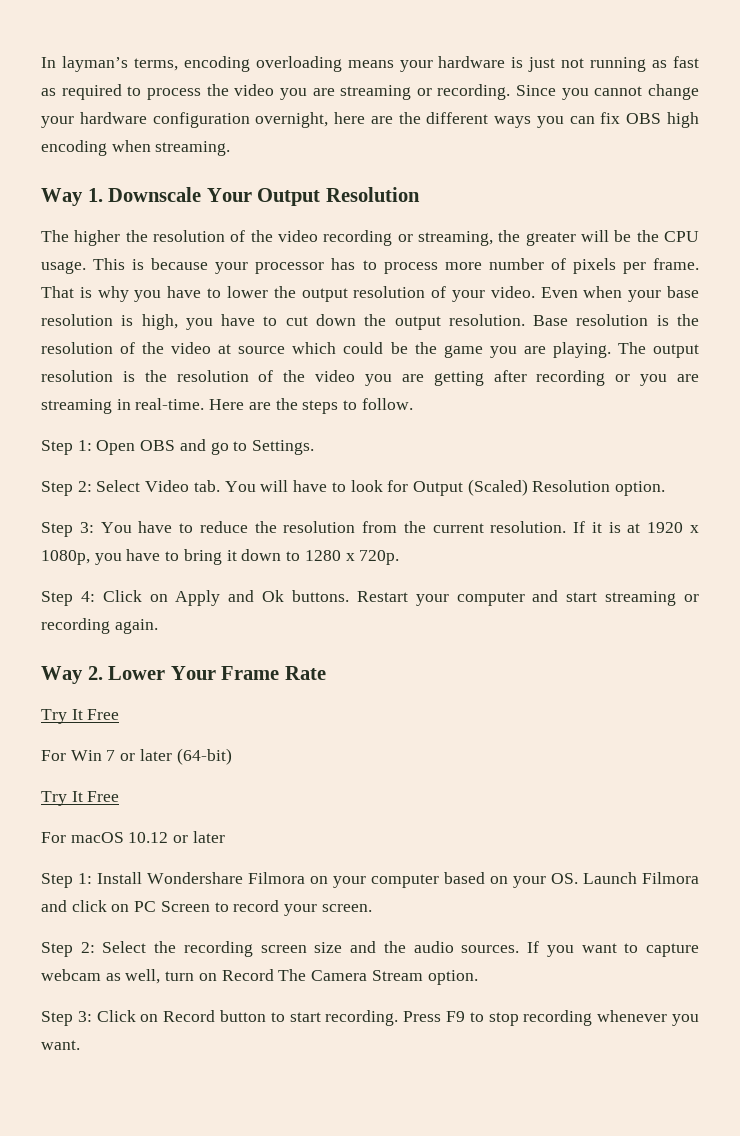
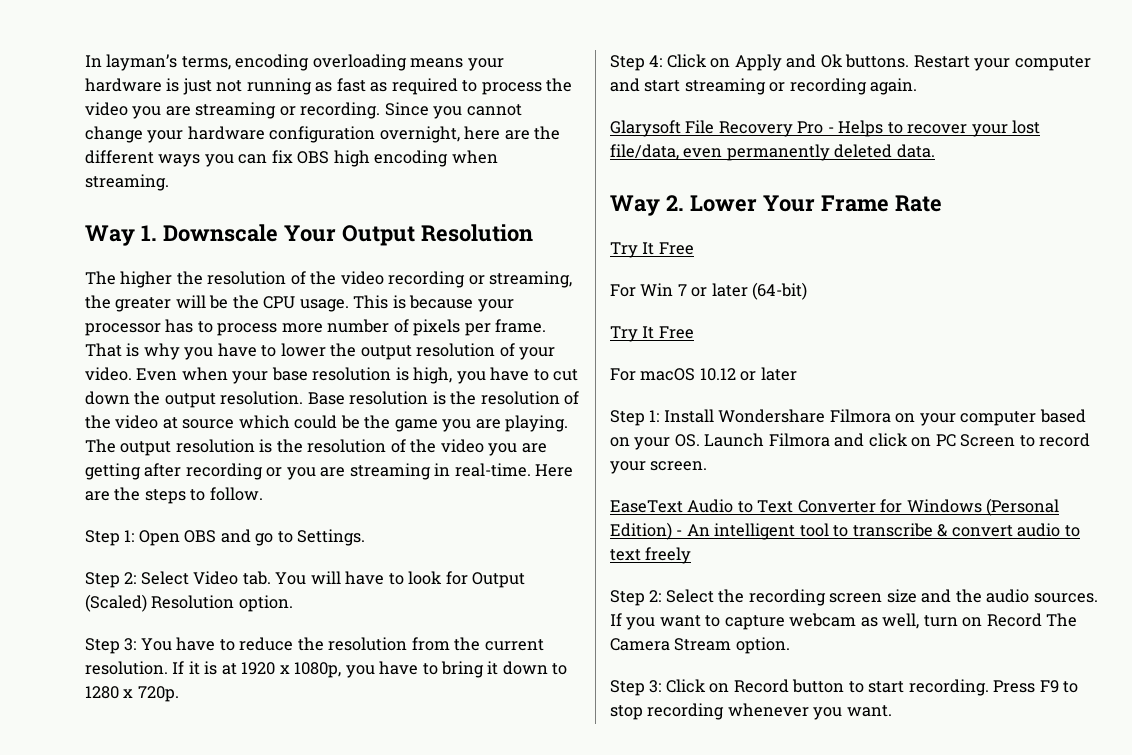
(158, 626) none -> [610,120,1041,137] [610,144,935,161] // Glarysoft File Recovery Pro - Helps to recover your lost file/data, even permanently deleted data.
(372, 908) none -> [610,498,1060,516] [610,522,1080,540] [610,547,692,564] // EaseText Audio to Text Converter for Windows (Personal Edition) - An intelligent tool to transcribe & convert audio to text freely

